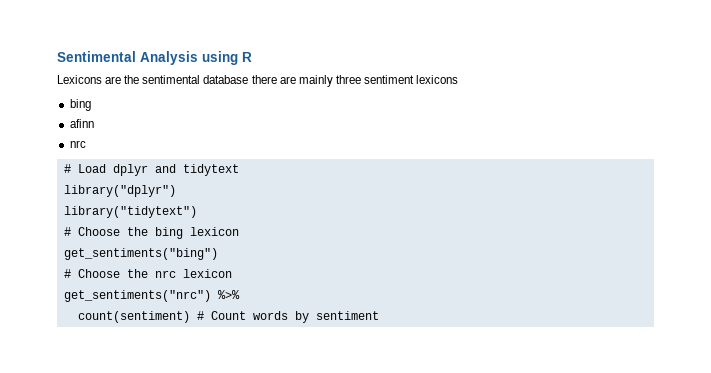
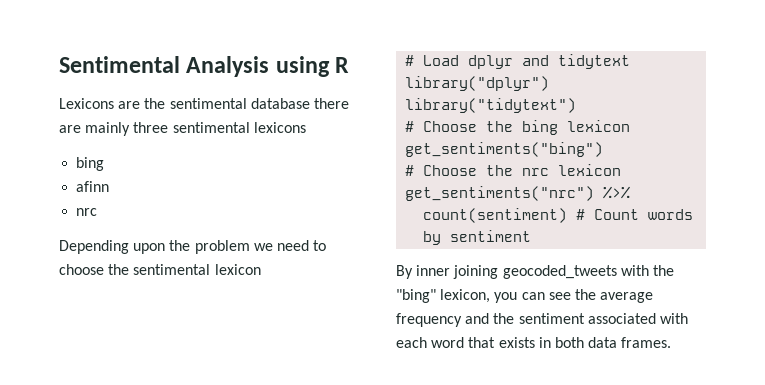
[363,75,414,84] sentiment -> [172,122,250,133] sentimental
(86, 144) none -> [59,240,327,254] [59,264,261,275] // Depending upon the problem we need to choose the sentimental lexicon
(379, 315) none -> [396,265,674,279] [396,289,654,303] [396,313,688,327] [396,337,672,348] // By inner joining geocoded_tweets with the "bing" lexicon, you can see the average frequency and the sentiment associated with each word that exists in both data frames.

